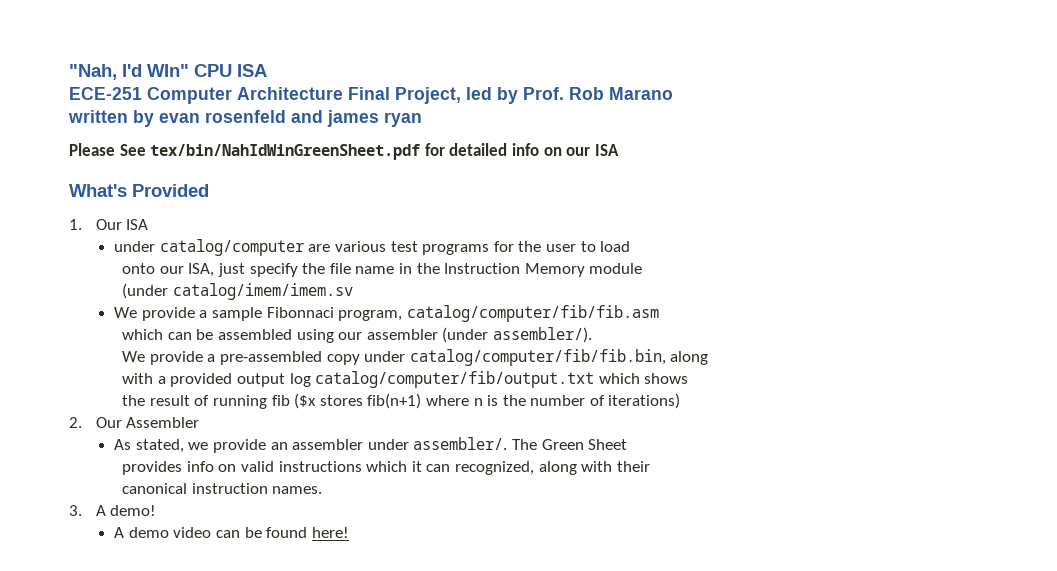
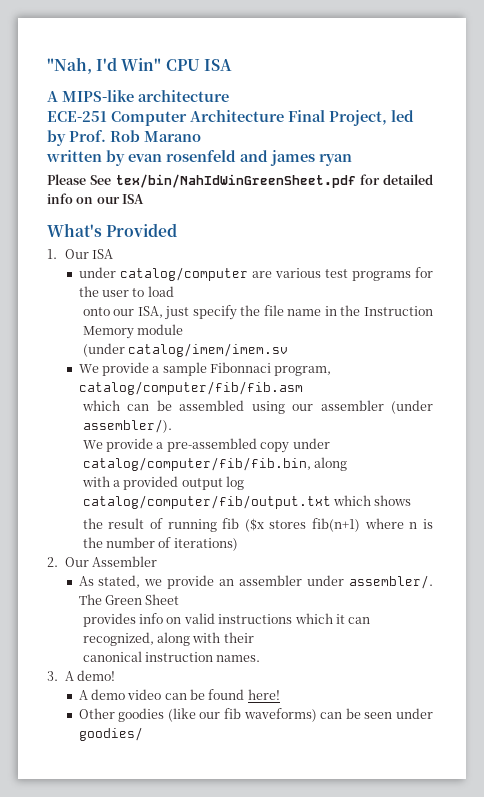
[147,64,189,77] WIn" -> [121,58,162,71] Win"
(267, 70) none -> [47,90,229,102] // A MIPS-like architecture
(349, 532) none -> [78,708,434,722] [78,727,143,741] // Other goodies (like our fib waveforms) can be seen under goodies/

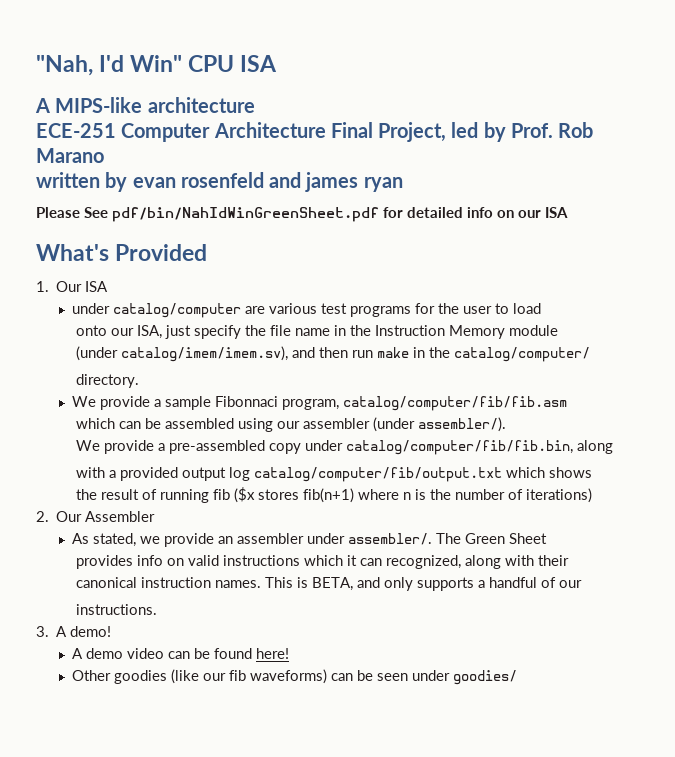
[115,174,356,188] tex/bin/NahIdWinGreenSheet.pdf -> [112,207,379,222] pdf/bin/NahIdWinGreenSheet.pdf
[128,343,289,357] catalog/imem/imem.sv -> [120,346,590,362] [75,374,139,388] catalog/imem/imem.sv), and then run make in the catalog/computer/ // directory.
(261, 658) none -> [264,577,582,591] [75,604,157,615] This is BETA, and only supports a handful of our // instructions.

